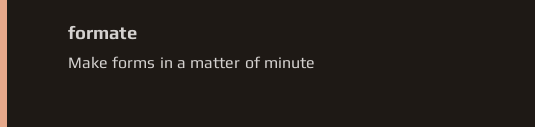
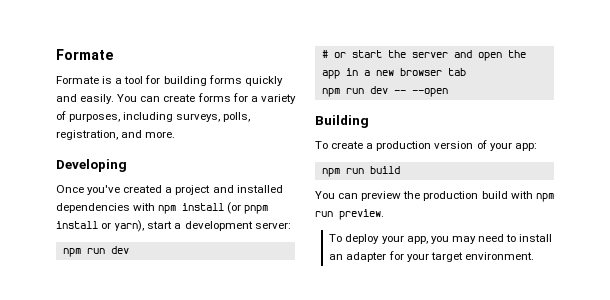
[68,25,137,40] [68,56,315,69] formate // Make forms in a matter of minute -> [56,49,114,60] [56,75,283,86] [56,93,296,104] [56,111,251,122] [56,130,176,140] [56,159,127,172] [56,185,283,195] [56,202,269,214] [56,220,291,232] [62,246,129,257] [321,50,526,61] [321,68,466,79] [321,86,448,97] [315,115,369,128] [315,140,537,151] [321,166,400,177] [315,191,554,202] [315,209,384,220] [329,234,553,244] [329,251,534,262] Formate // Formate is a tool for building forms quickly and easily. You can create forms for a variety of purposes, including surveys, polls, registration, and more. // Developing // Once you've created a project and installed dependencies with npm install (or pnpm install or yarn), start a development server: // npm run dev // # or start the server and open the app in a new browser tab // npm run dev -- --open // Building // To create a production version of your app: // npm run build // You can preview the production build with npm run preview. // To deploy your app, you may need to install an adapter for your target environment.

